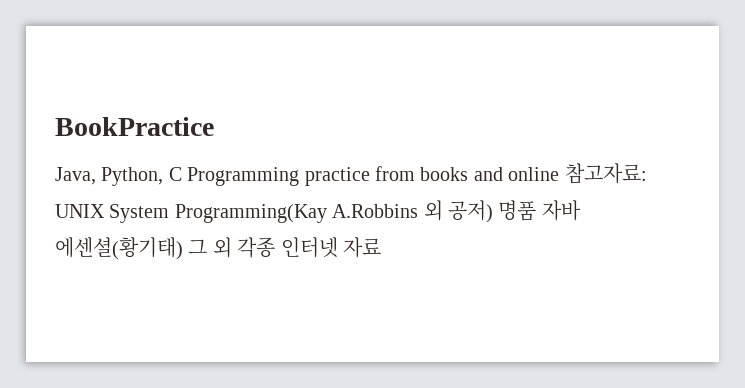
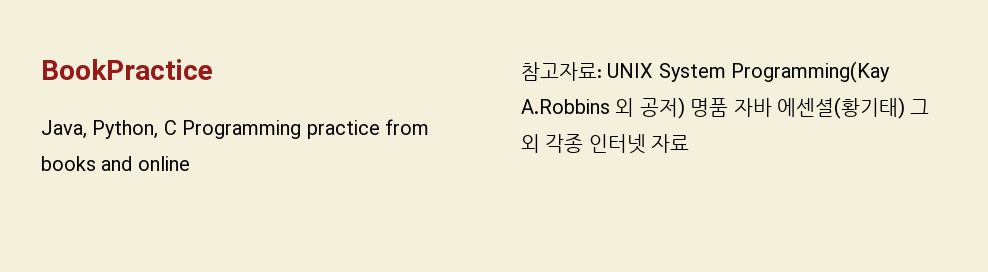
(560, 174) none -> (190, 163) //

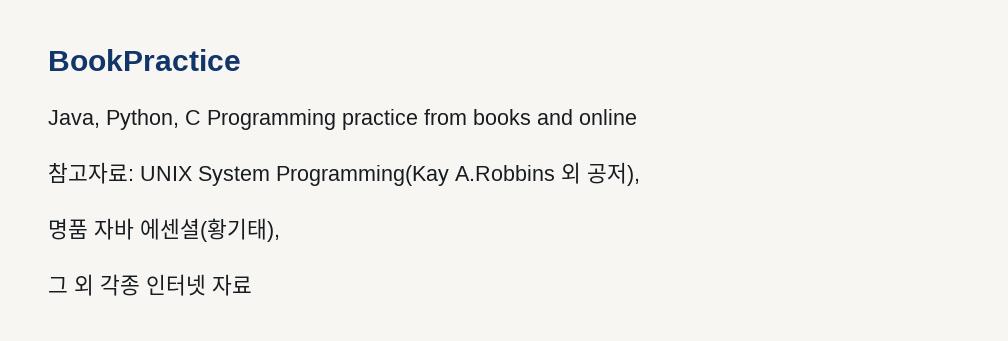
[639,97,685,119] 공저) -> [587,162,640,186] 공저), //
[777,97,905,119] 에센셜(황기태) -> [140,218,280,242] 에센셜(황기태), //

